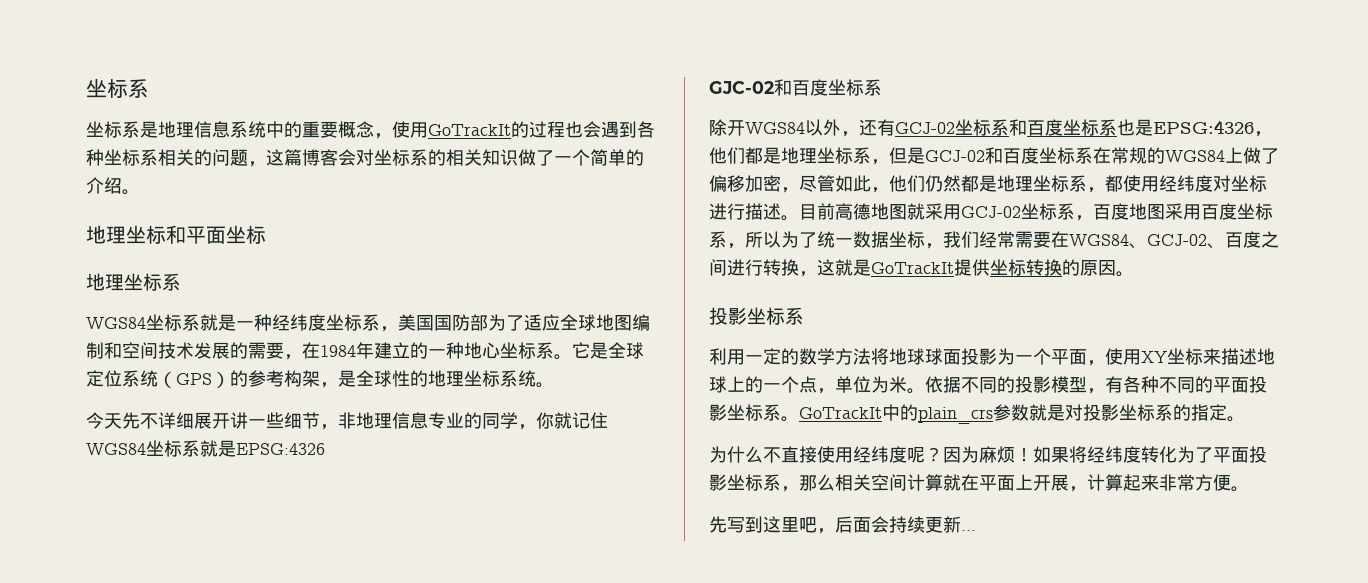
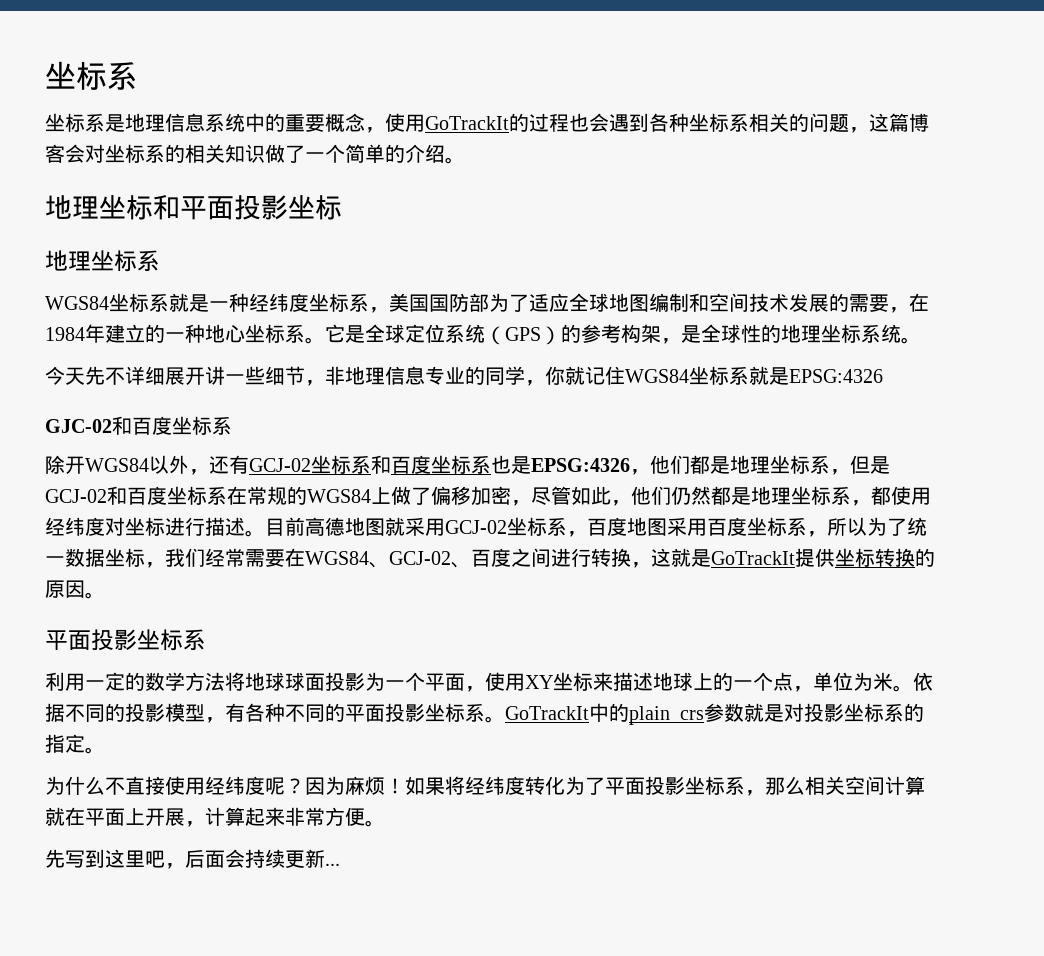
(226, 235) none -> [234,195,288,220] 投影
(1134, 274) none -> [45,630,91,650] 平面

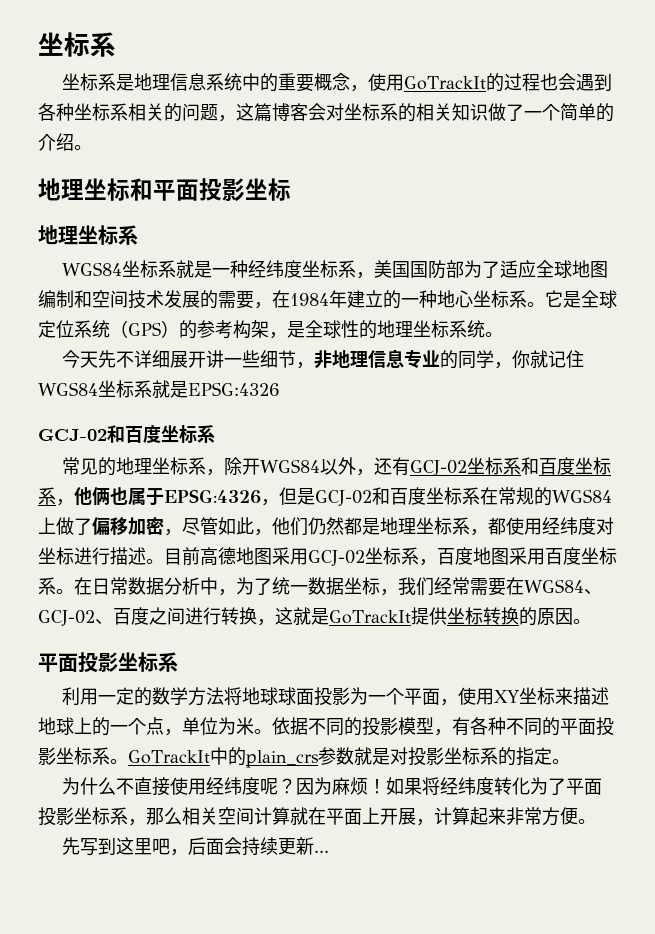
[45,419,112,433] GJC-02 -> [38,429,107,441] GCJ-02
(232, 425) none -> [62,457,225,476] 常见的地理坐标系，
[491,455,830,475] 也是EPSG:4326，他们都是地理坐标系 -> [56,487,261,506] ，他俩也属于EPSG:4326
[385,517,405,536] 就 -> (272, 556) none
[807,517,867,537] ，所以 -> [56,577,236,596] 。在日常数据分析中，

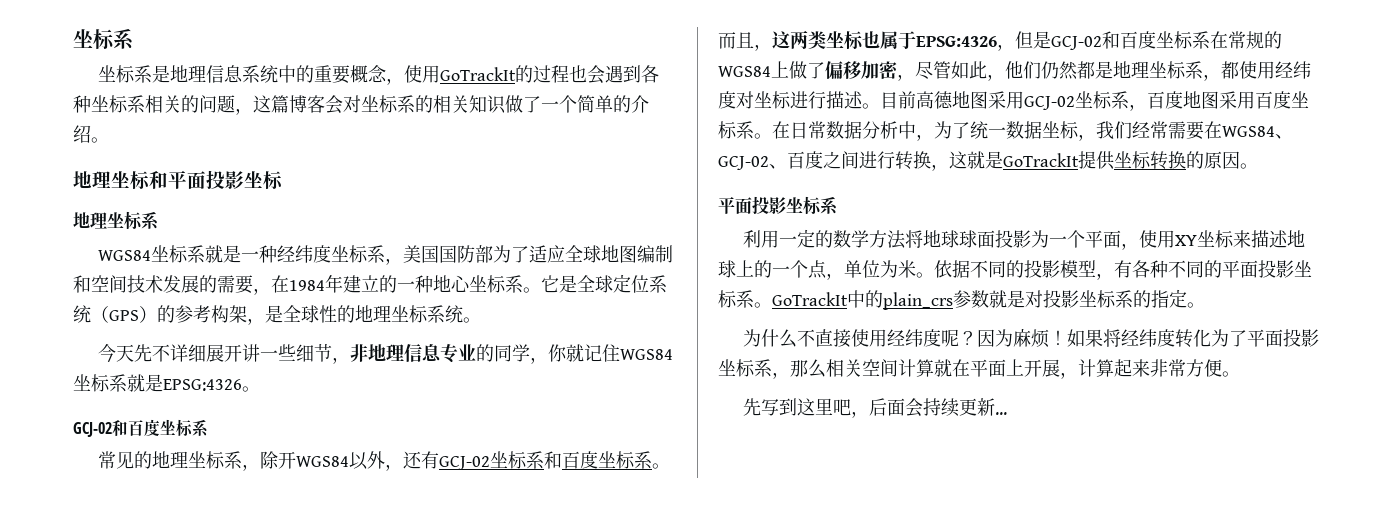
(280, 389) none -> [242,386,260,392] 。
[56,487,110,506] ，他俩 -> [652,463,671,469] [718,30,864,51] 。而且，这两类坐标

